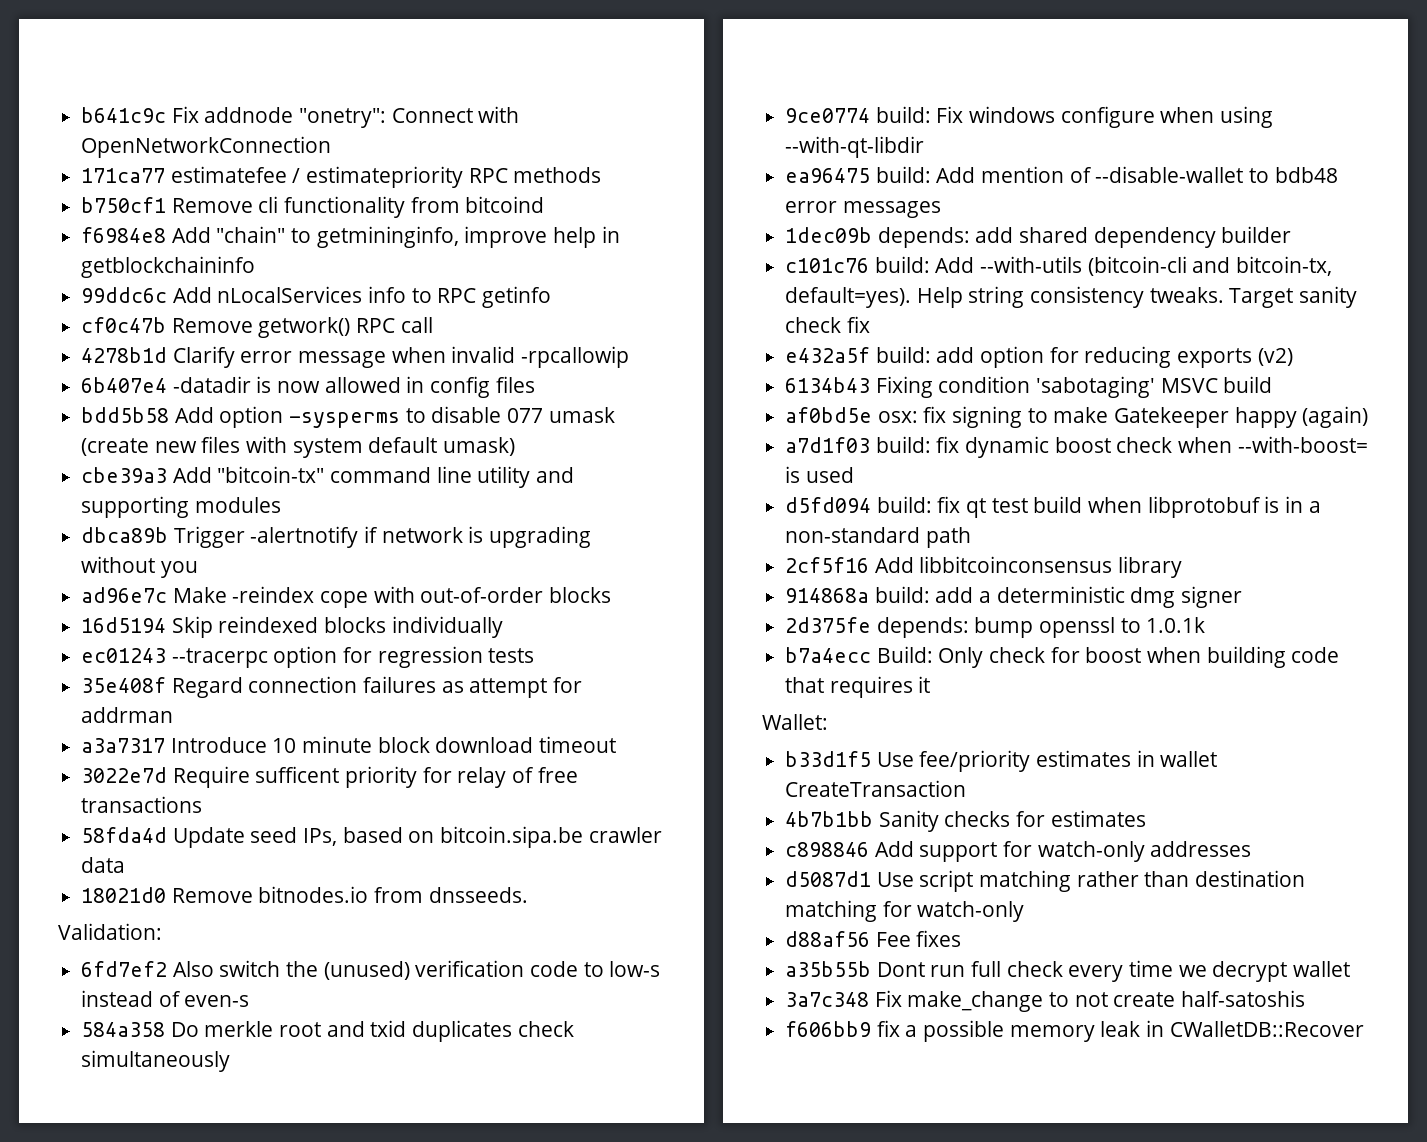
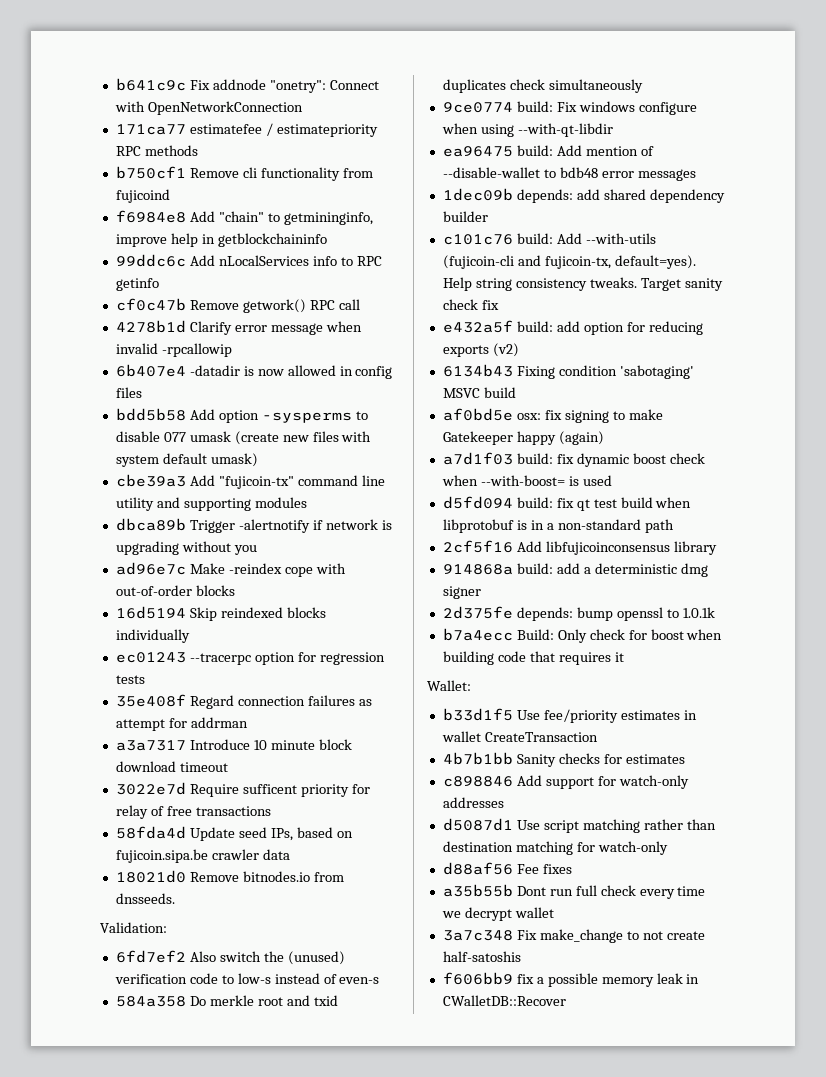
[465,196,545,213] bitcoind -> [115,189,170,203] fujicoind
[217,466,325,483] "bitcoin-tx" -> [218,476,294,489] "fujicoin-tx"
[440,826,584,848] bitcoin.sipa.be -> [115,849,208,863] fujicoin.sipa.be
[1087,256,1333,276] (bitcoin-cli and bitcoin-tx, -> [442,255,611,269] (fujicoin-cli and fujicoin-tx,
[919,556,1113,573] libbitcoinconsensus -> [545,541,670,555] libfujicoinconsensus

